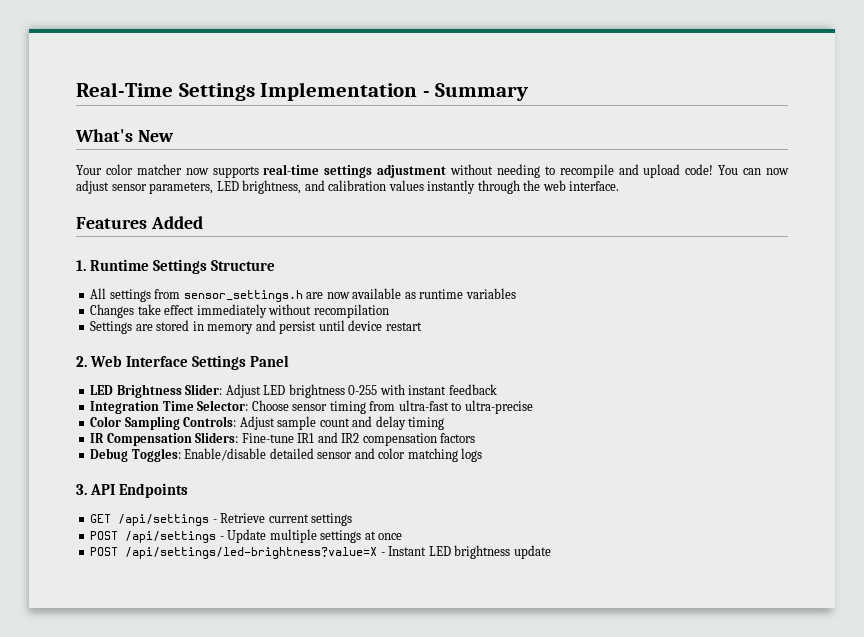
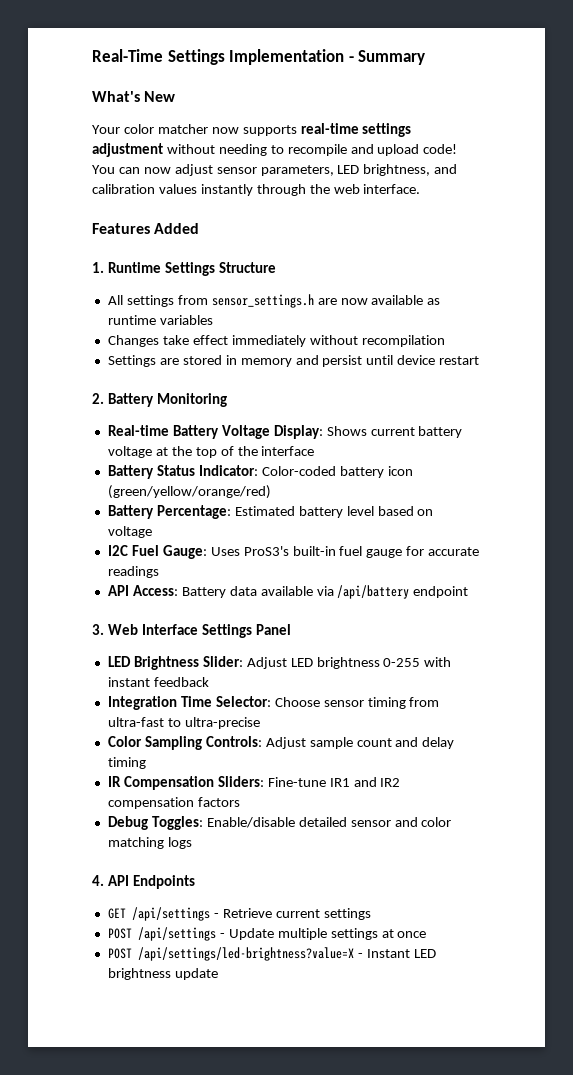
(87, 361) none -> [108,393,228,407] [107,425,463,439] [107,446,315,458] [107,465,413,479] [107,485,271,499] [107,505,434,519] [107,526,152,538] [107,545,480,559] [107,566,159,578] [107,585,469,599] [92,624,104,635] Battery Monitoring // Real-time Battery Voltage Display: Shows current battery voltage at the top of the interface // Battery Status Indicator: Color-coded battery icon (green/yellow/orange/red) // Battery Percentage: Estimated battery level based on voltage // I2C Fuel Gauge: Uses ProS3's built-in fuel gauge for accurate readings // API Access: Battery data available via /api/battery endpoint // 3.
[76,484,87,495] 3. -> [92,875,104,886] 4.

